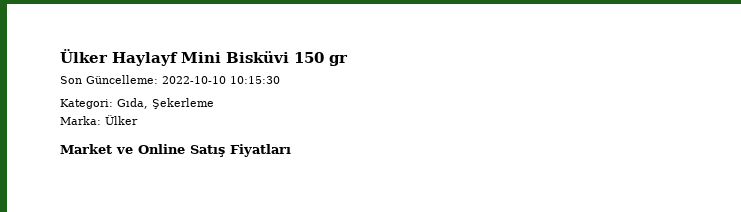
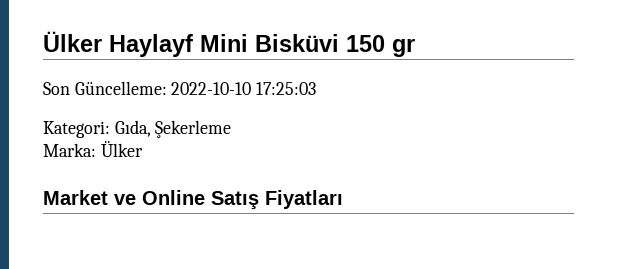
[230,76,280,84] 10:15:30 -> [256,82,317,95] 17:25:03

